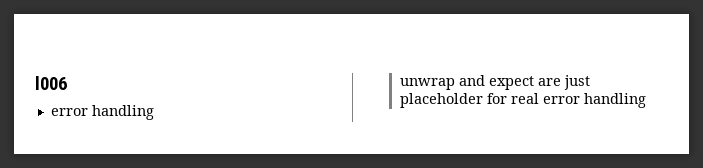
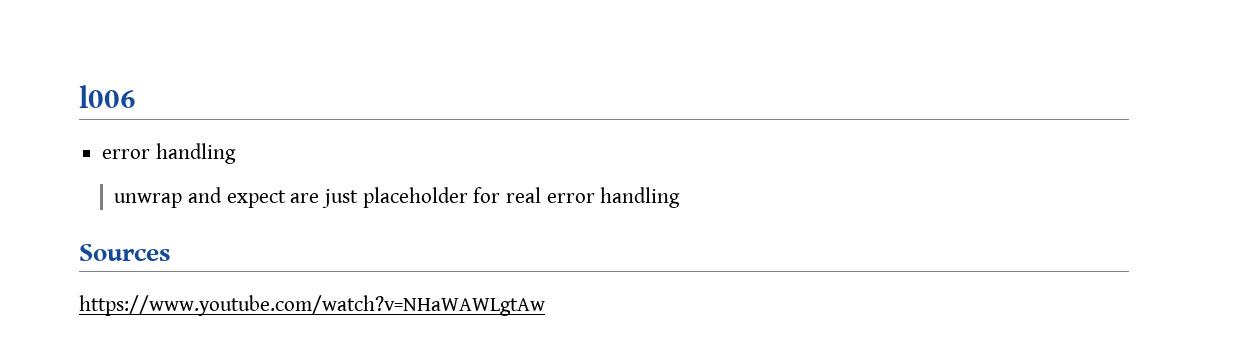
(646, 100) none -> [79,244,171,261] [79,295,545,316] // Sources // https://www.youtube.com/watch?v=NHaWAWLgtAw

